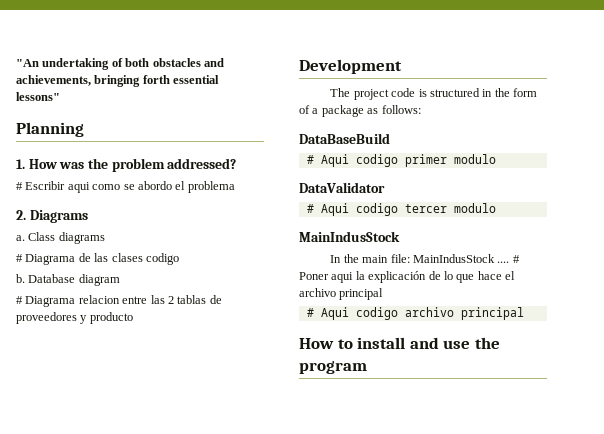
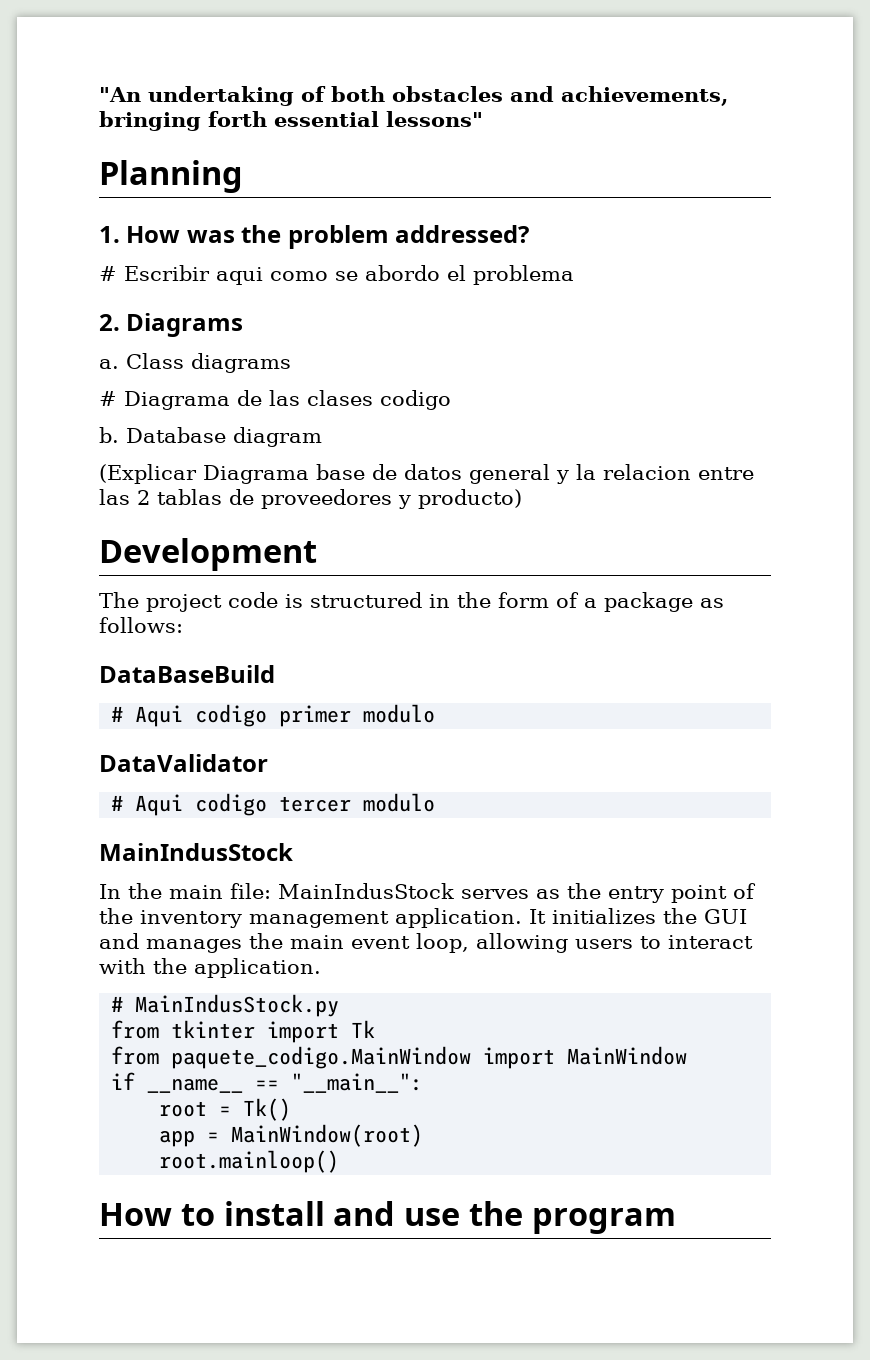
[16,296,76,307] # Diagrama -> [99,464,596,484] (Explicar Diagrama base de datos general y la
[89,312,133,324] producto -> [418,489,522,509] producto)
[497,255,520,263] [299,271,515,283] [299,288,384,300] [306,307,524,320] .... # Poner aqui la explicación de lo que hace el archivo principal // # Aqui codigo archivo principal -> [461,883,756,903] [99,908,747,928] [99,933,753,953] [99,958,321,978] [111,994,340,1017] [111,1020,376,1043] [111,1046,688,1069] [111,1072,424,1093] [159,1098,292,1121] [159,1124,424,1147] [159,1150,340,1173] serves as the entry point of the inventory management application. It initializes the GUI and manages the main event loop, allowing users to interact with the application. // # MainIndusStock.py // from tkinter import Tk // from paquete_codigo.MainWindow import MainWindow // if __name__ == "__main__": // root = Tk() // app = MainWindow(root) // root.mainloop()

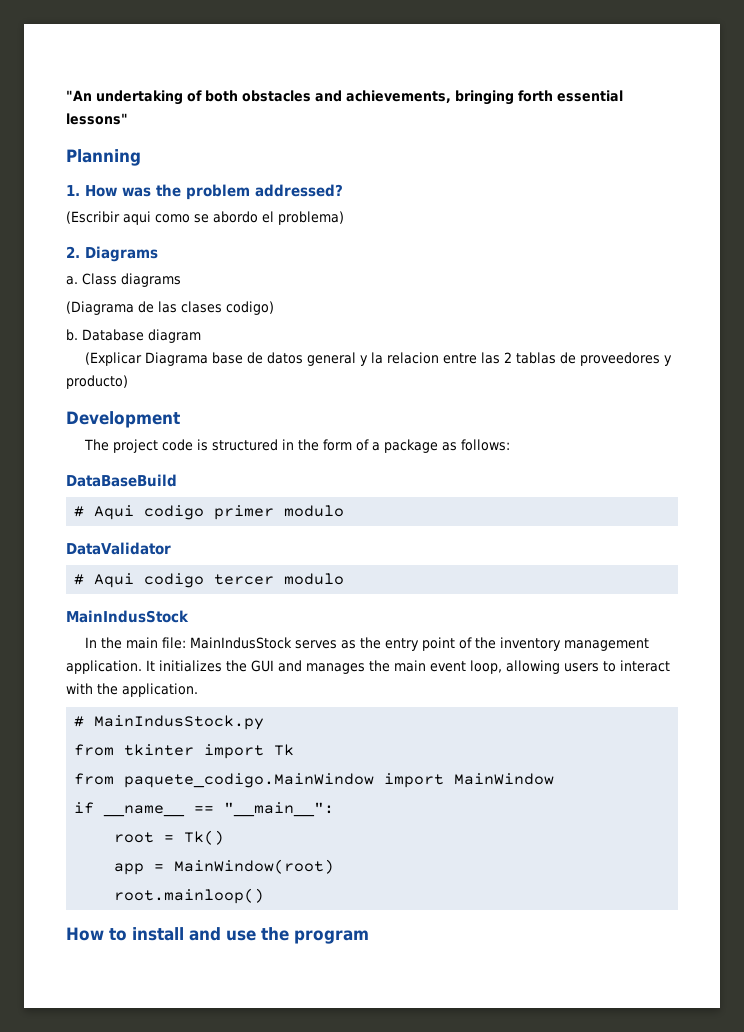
[99,265,210,281] # Escribir -> [66,211,120,224] (Escribir
[473,265,574,285] problema -> [278,211,344,225] problema)
[99,391,230,410] # Diagrama -> [66,301,134,315] (Diagrama
[380,390,451,410] codigo -> [226,301,274,315] codigo)

